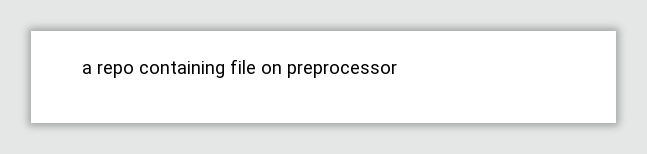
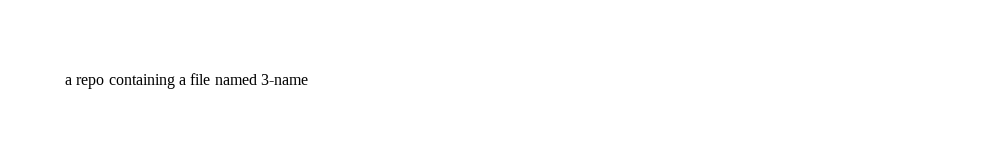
[230,59,397,78] file on preprocessor -> [178,73,308,85] a file named 3-name

